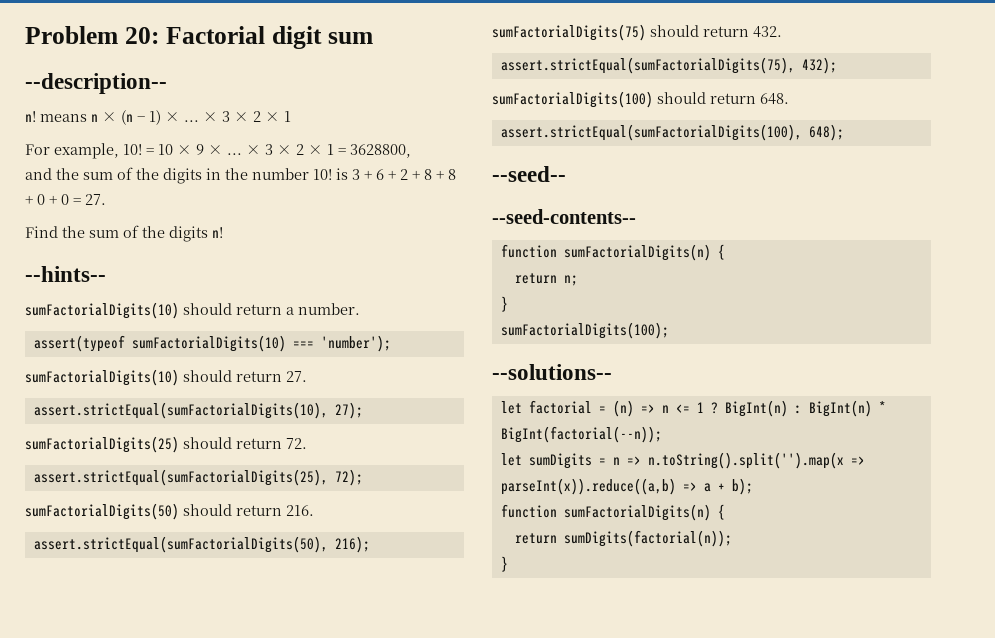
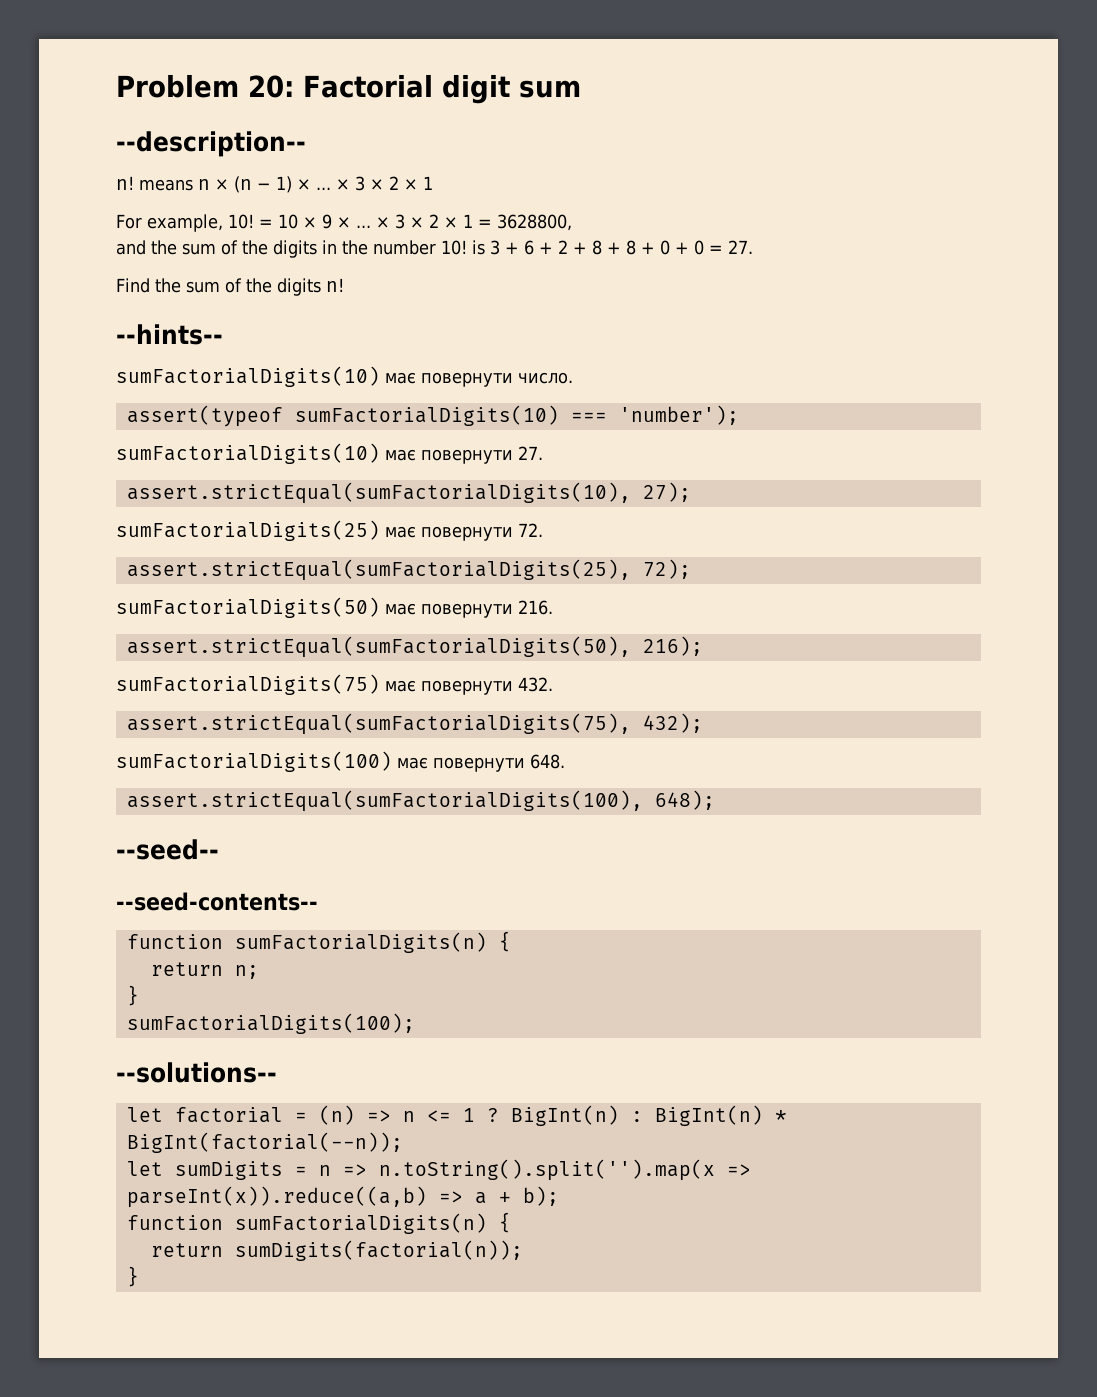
[183,303,360,315] should return a number. -> [385,372,573,387] має повернути число.
[183,370,282,382] should return -> [385,449,513,464] має повернути
[183,437,282,449] should return -> [385,526,513,541] має повернути
[183,504,282,516] should return -> [385,603,513,618] має повернути
[650,25,749,37] should return -> [385,680,513,695] має повернути
[657,92,756,104] should return -> [397,757,525,772] має повернути

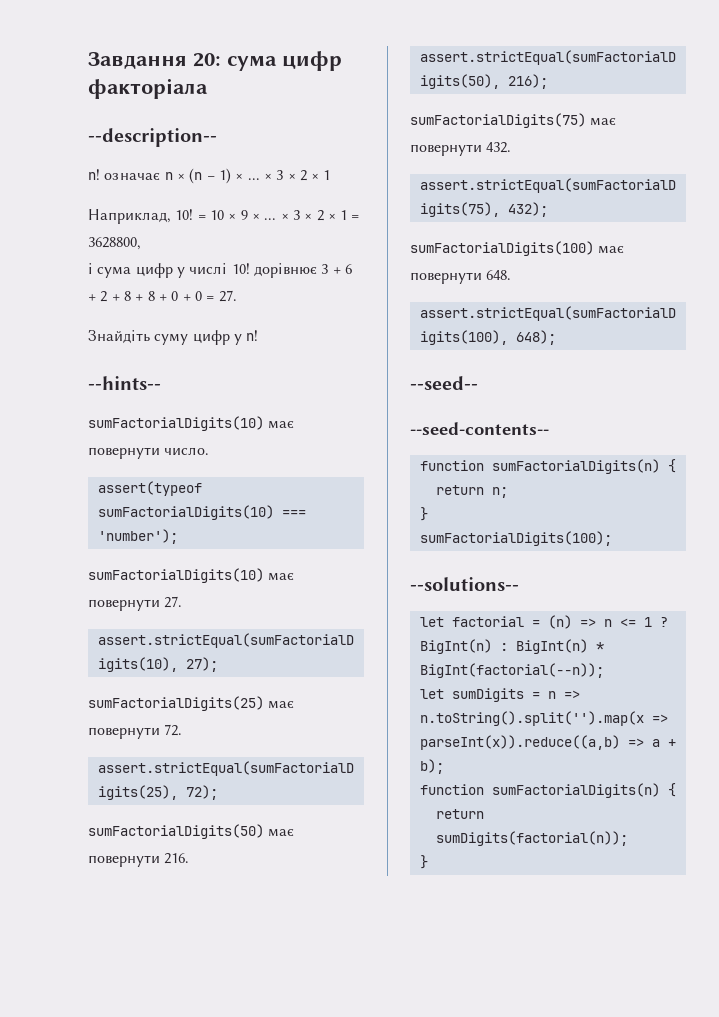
[116,74,581,104] Problem 20: Factorial digit sum -> [88,51,342,71] [88,78,208,99] Завдання 20: сума цифр факторіала
[139,179,193,191] means -> [104,173,161,180] означає
[116,214,223,232] For example, -> [88,209,171,224] Наприклад,
[116,240,485,258] and the sum of the digits in the number 10! is -> [88,263,317,278] і сума цифр у числі 10! дорівнює
[116,278,321,296] Find the sum of the digits -> [88,330,242,345] Знайдіть суму цифр у

